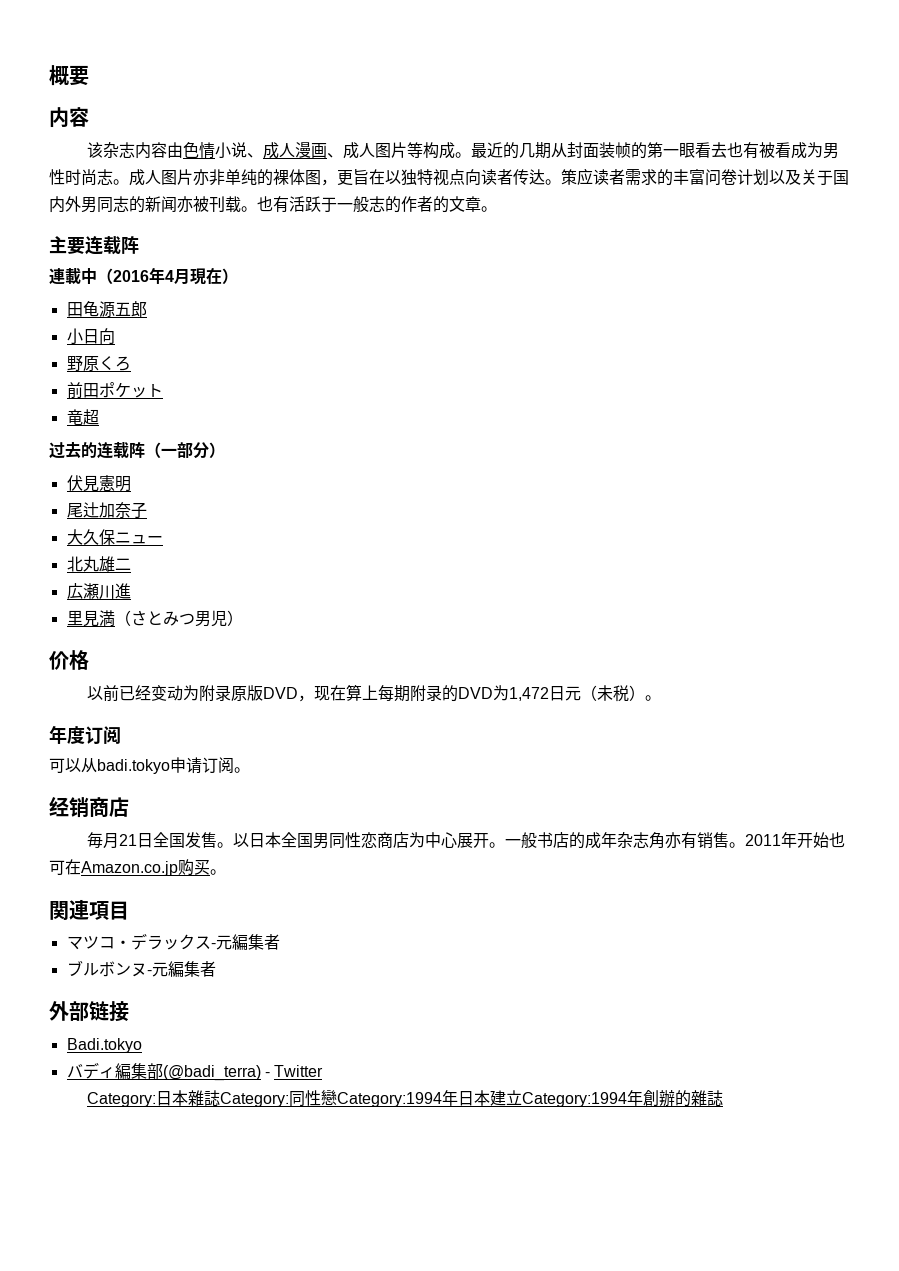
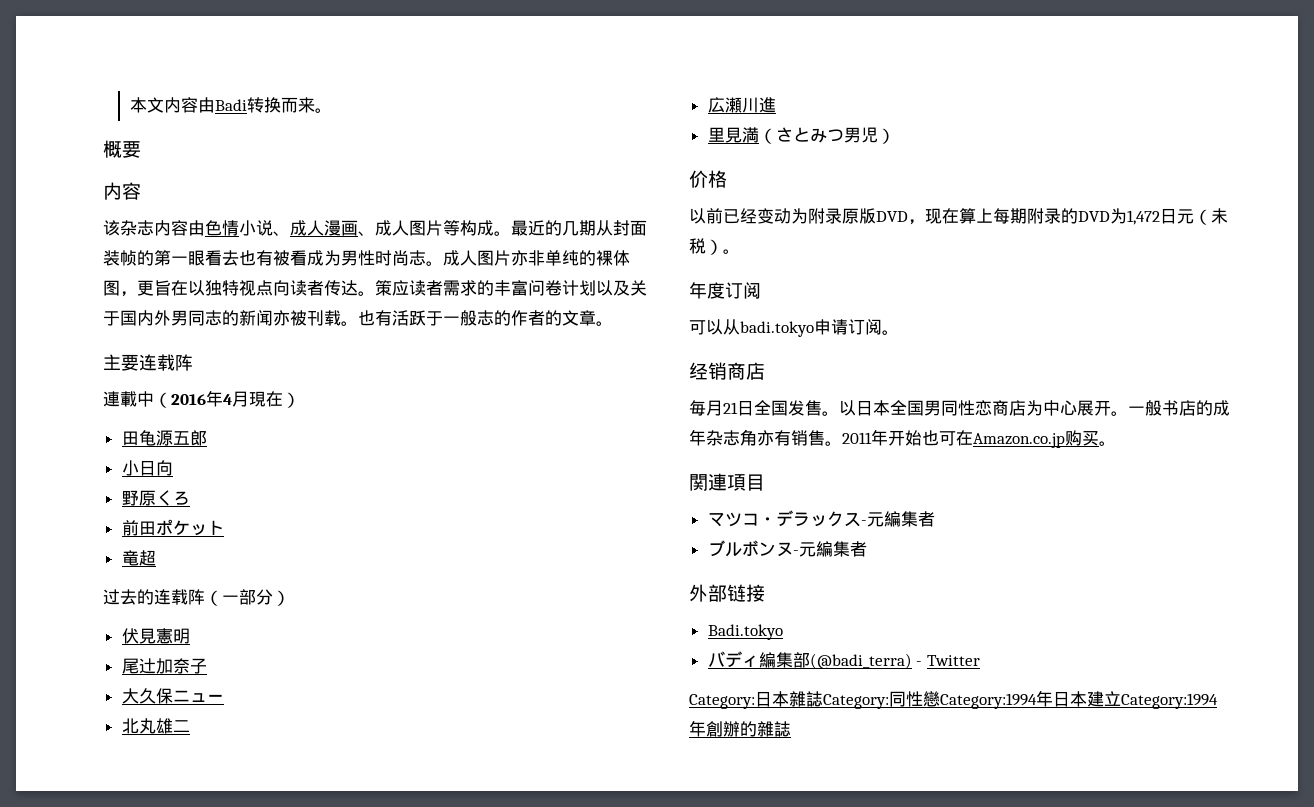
(49, 75) none -> [129,97,332,113] 本文内容由Badi转换而来。 //

